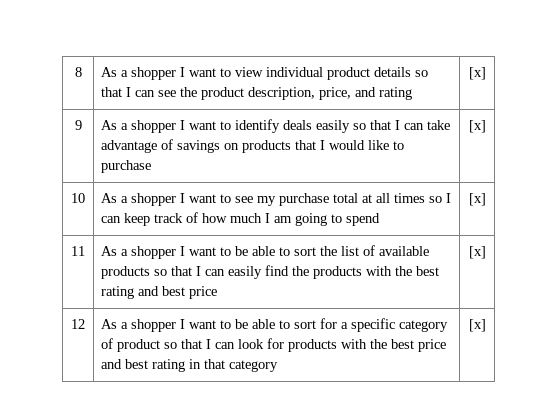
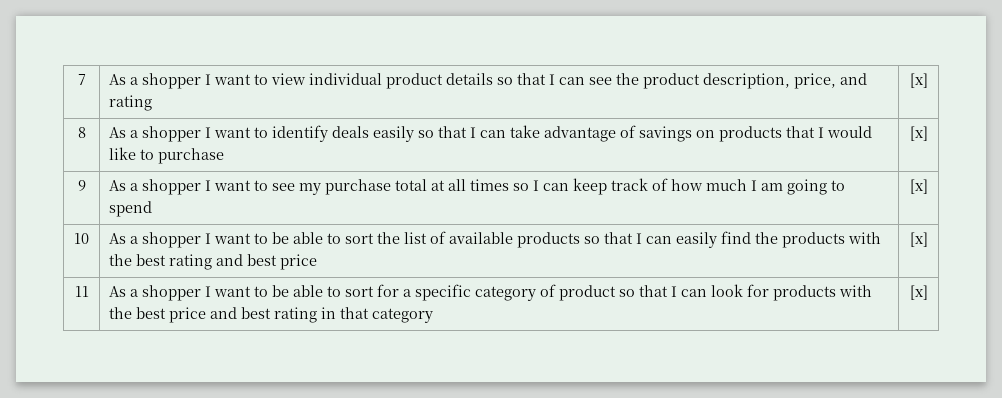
[74,67,82,77] 8 -> [77,74,86,85] 7
[74,120,82,130] 9 -> [77,127,86,138] 8
[71,193,85,203] 10 -> [77,180,86,191] 9
[71,246,85,256] 11 -> [74,233,89,244] 10
[71,319,85,329] 12 -> [74,286,89,297] 11

